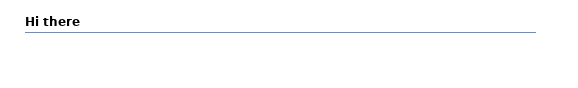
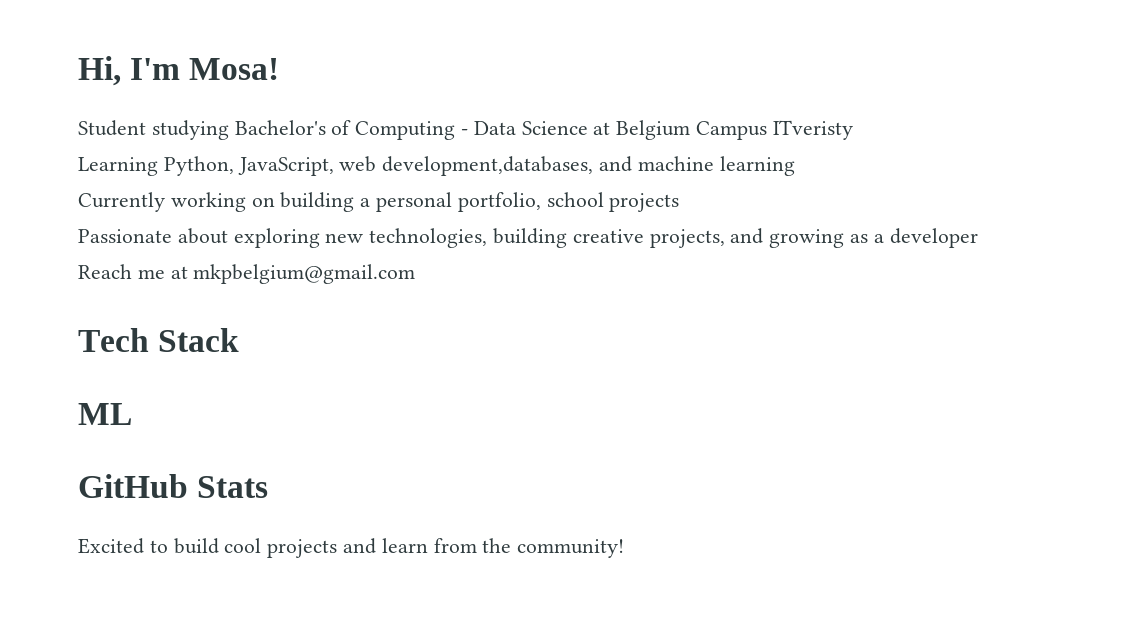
[25,16,80,26] Hi there -> [78,56,280,86] [78,120,853,140] [78,156,795,176] [78,192,680,212] [78,228,978,248] [78,264,416,284] [78,328,240,352] [78,403,132,425] [78,474,269,498] [78,538,625,558] Hi, I'm Mosa! // Student studying Bachelor's of Computing - Data Science at Belgium Campus ITveristy // Learning Python, JavaScript, web development,databases, and machine learning // Currently working on building a personal portfolio, school projects // Passionate about exploring new technologies, building creative projects, and growing as a developer // Reach me at mkpbelgium@gmail.com // Tech Stack // ML // GitHub Stats // Excited to build cool projects and learn from the community!

